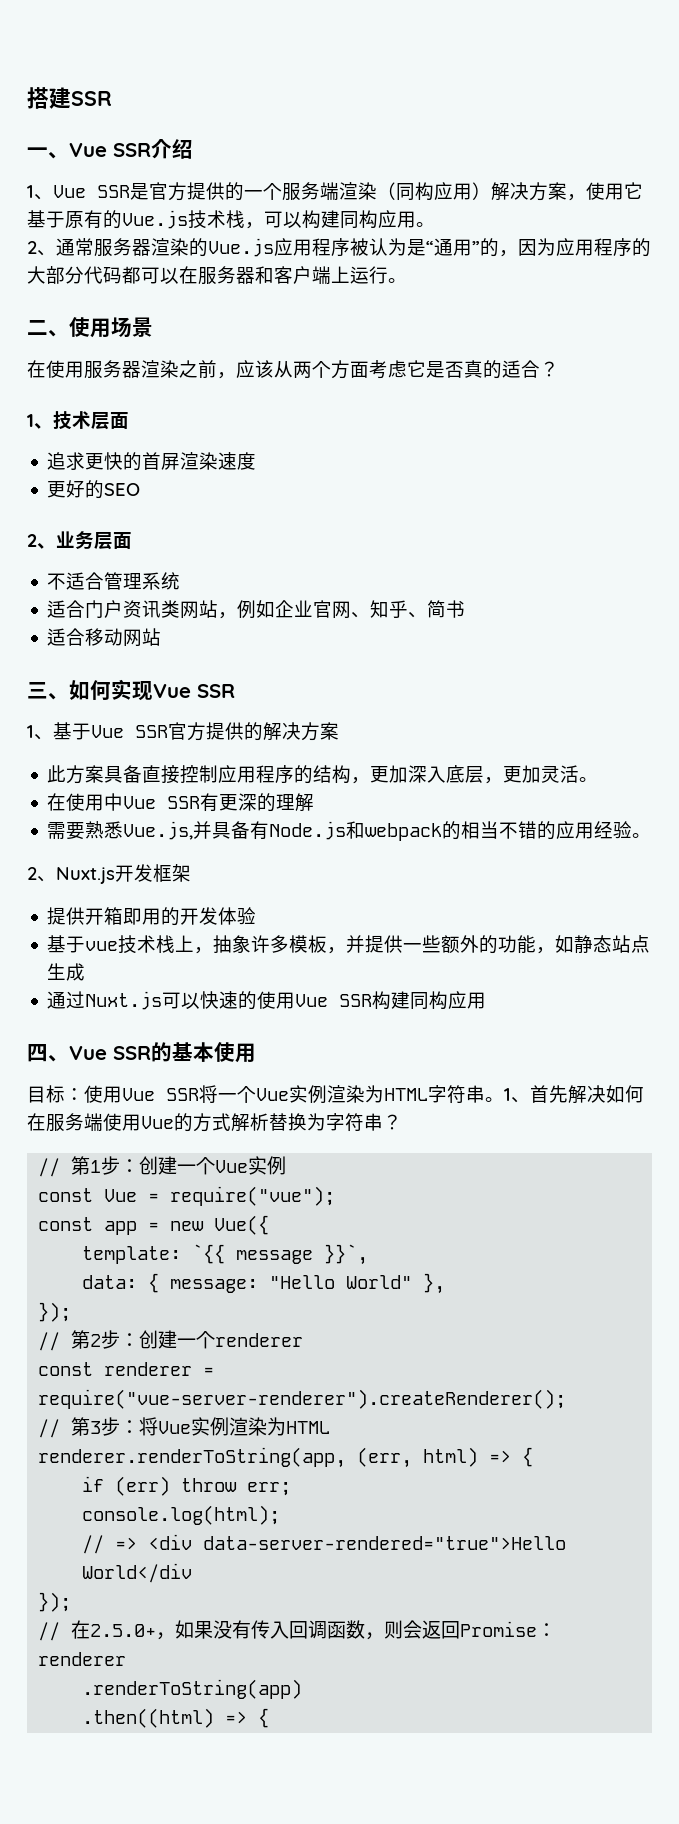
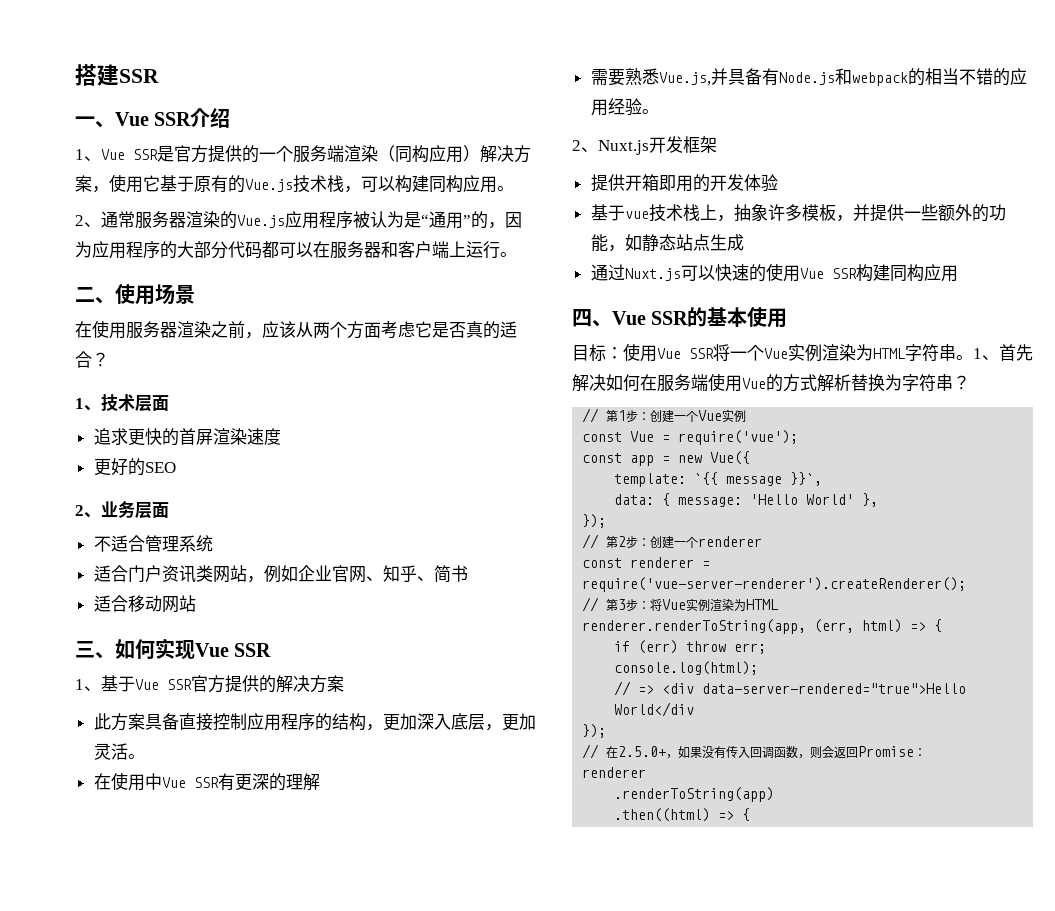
[170,1186,336,1206] require("vue"); -> [678,430,799,445] require('vue');
[269,1275,413,1289] "Hello World" -> [750,494,855,505] 'Hello World'
[38,1389,567,1409] require("vue-server-renderer").createRenderer(); -> [582,577,967,592] require('vue-server-renderer').createRenderer();

